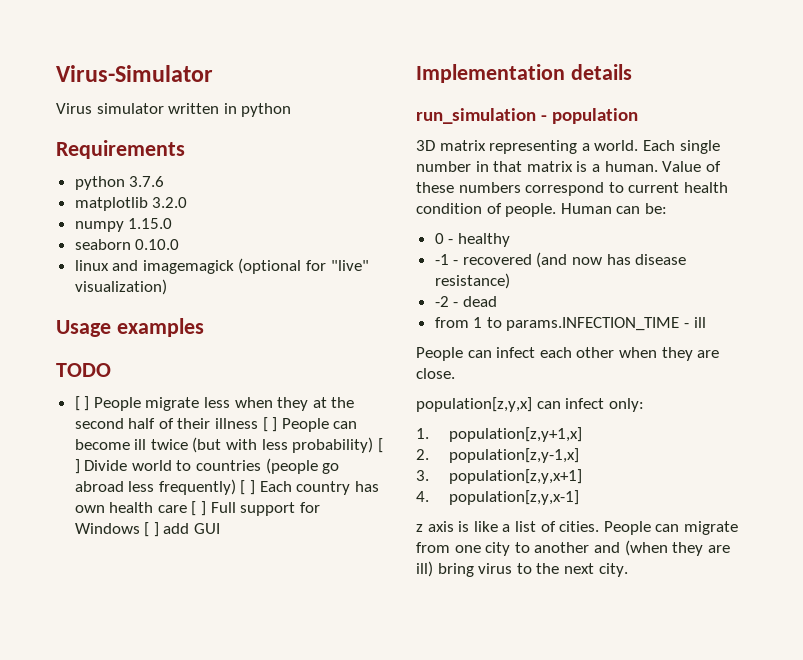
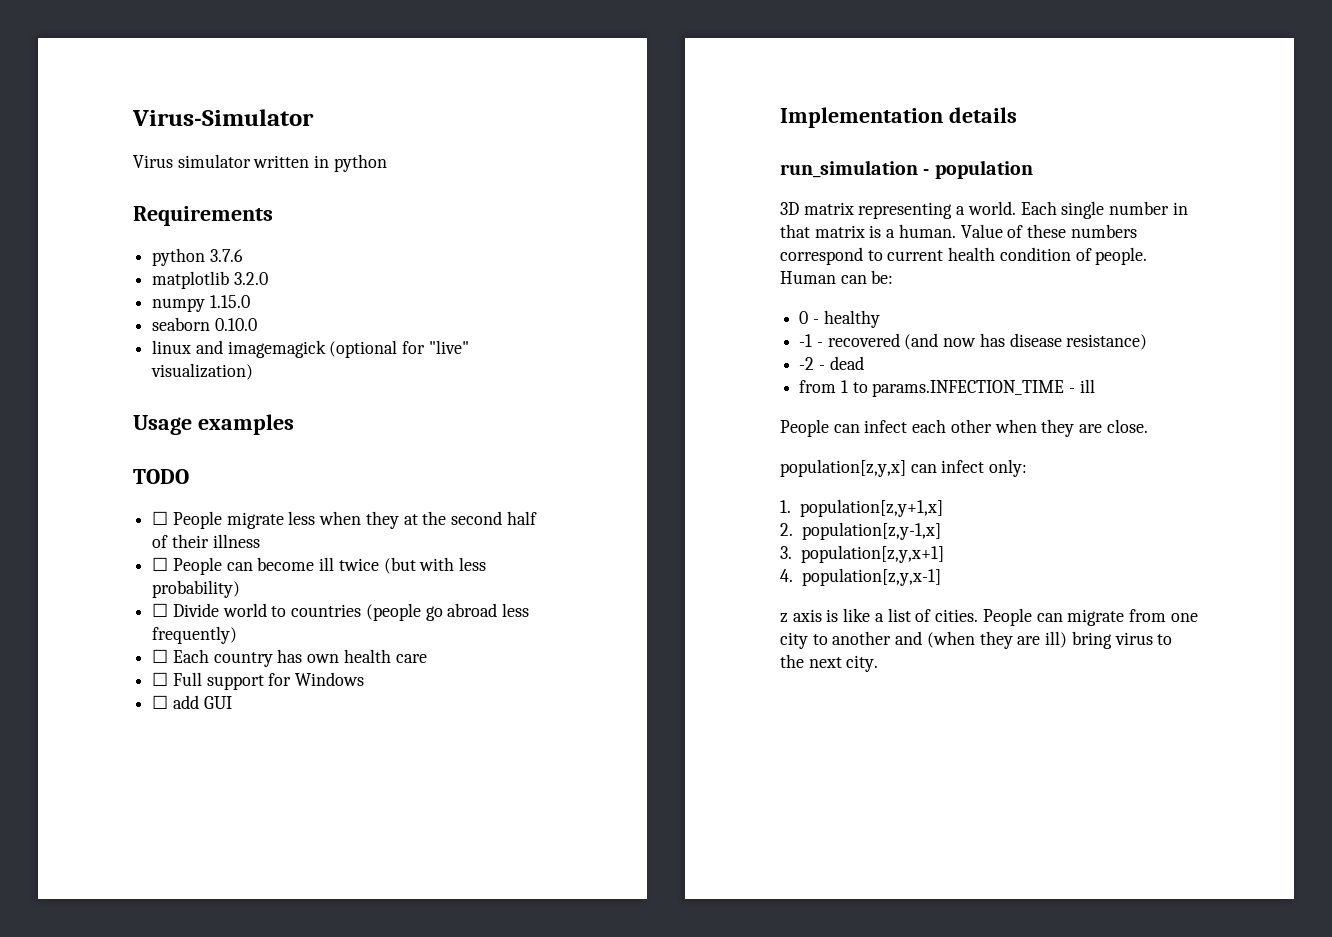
[74,396,90,411] [ ] -> [152,511,169,525] ☐
[262,417,278,432] [ ] -> [152,557,169,571] // ☐
[377,438,383,453] [74,459,80,474] [ ] -> [152,603,169,617] // ☐
[240,480,256,495] [ ] -> [152,649,169,663] // ☐
[191,501,207,516] [ ] -> [152,672,169,686] // ☐
[144,522,159,537] [ ] -> [152,695,169,709] // ☐

